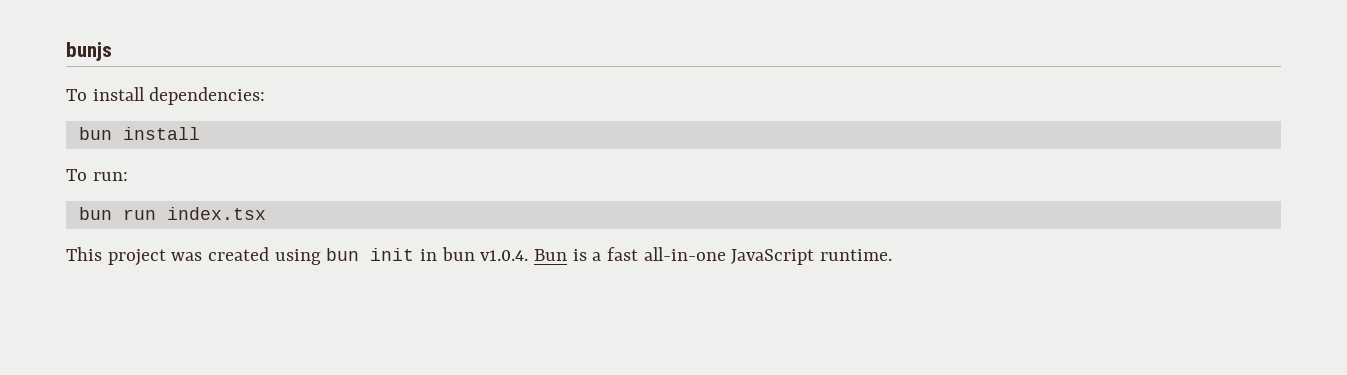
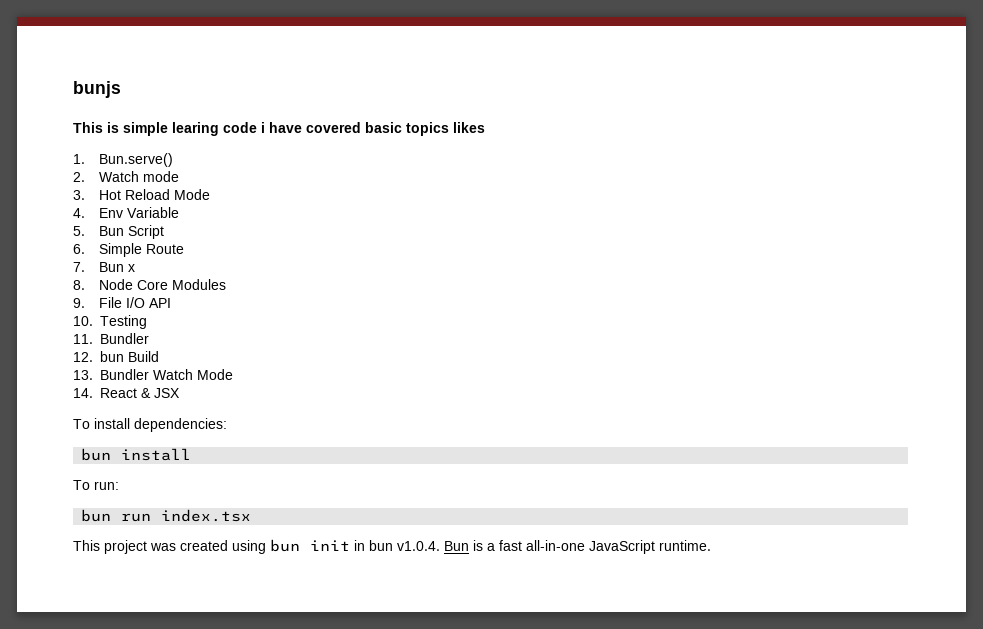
(112, 51) none -> [73,122,485,136] [73,153,174,167] [73,171,180,182] [73,189,211,200] [73,207,180,218] [73,225,165,239] [73,243,185,257] [73,262,136,272] [73,279,227,290] [73,297,172,308] [73,315,147,329] [73,333,149,344] [73,351,159,362] [73,369,233,380] [73,388,180,398] // This is simple learing code i have covered basic topics likes // 1. Bun.serve() // 2. Watch mode // 3. Hot Reload Mode // 4. Env Variable // 5. Bun Script // 6. Simple Route // 7. Bun x // 8. Node Core Modules // 9. File I/O API // 10. Testing // 11. Bundler // 12. bun Build // 13. Bundler Watch Mode // 14. React & JSX

